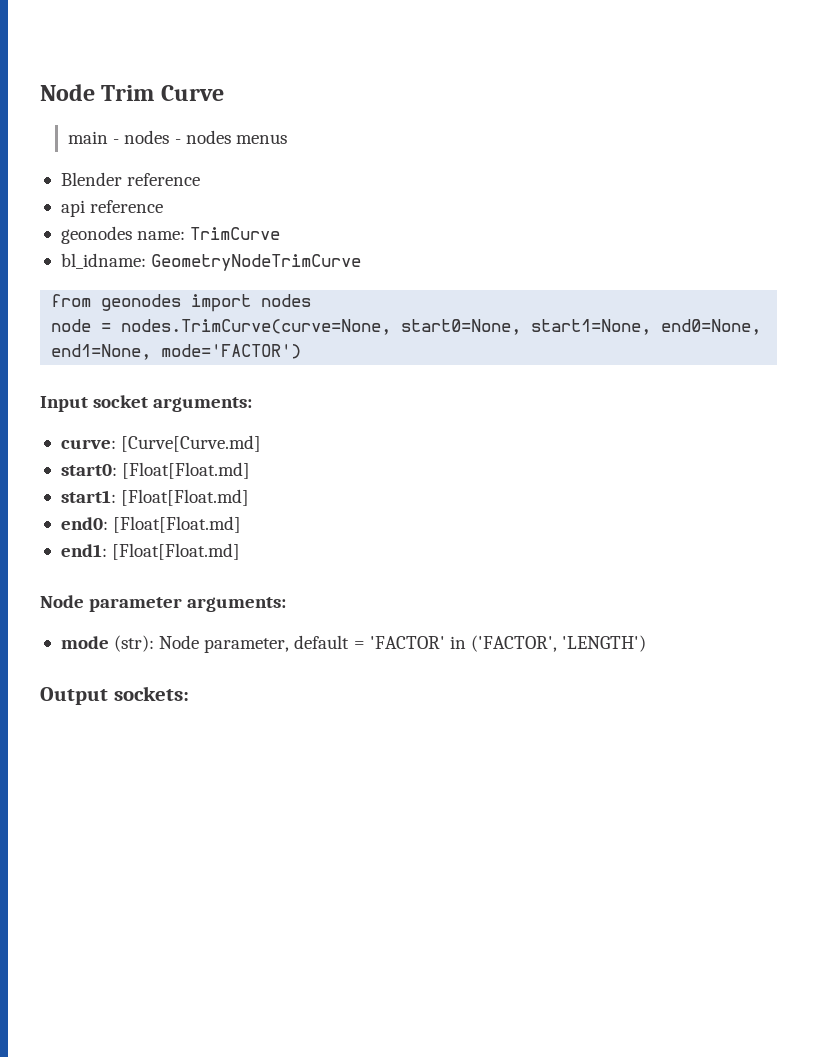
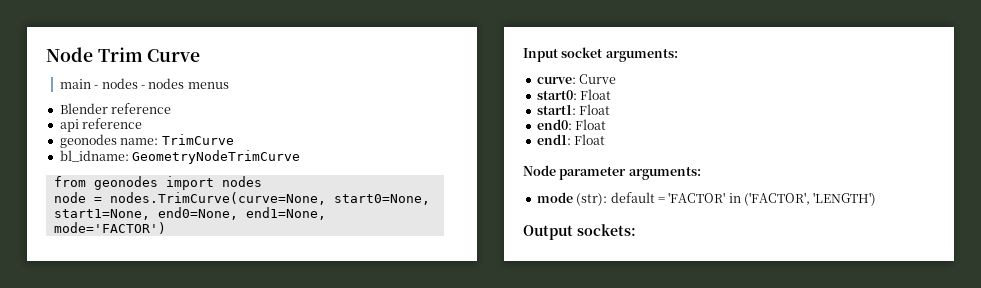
[121,435,262,452] [Curve[Curve.md] -> [579,74,617,84] Curve
[122,462,251,479] [Float[Float.md] -> [580,89,612,100] Float
[121,489,250,506] [Float[Float.md] -> [579,104,611,115] Float
[113,516,242,533] [Float[Float.md] -> [575,119,607,130] Float
[112,543,241,560] [Float[Float.md] -> [574,134,606,145] Float
[159,635,290,653] Node parameter, -> (608, 199) none

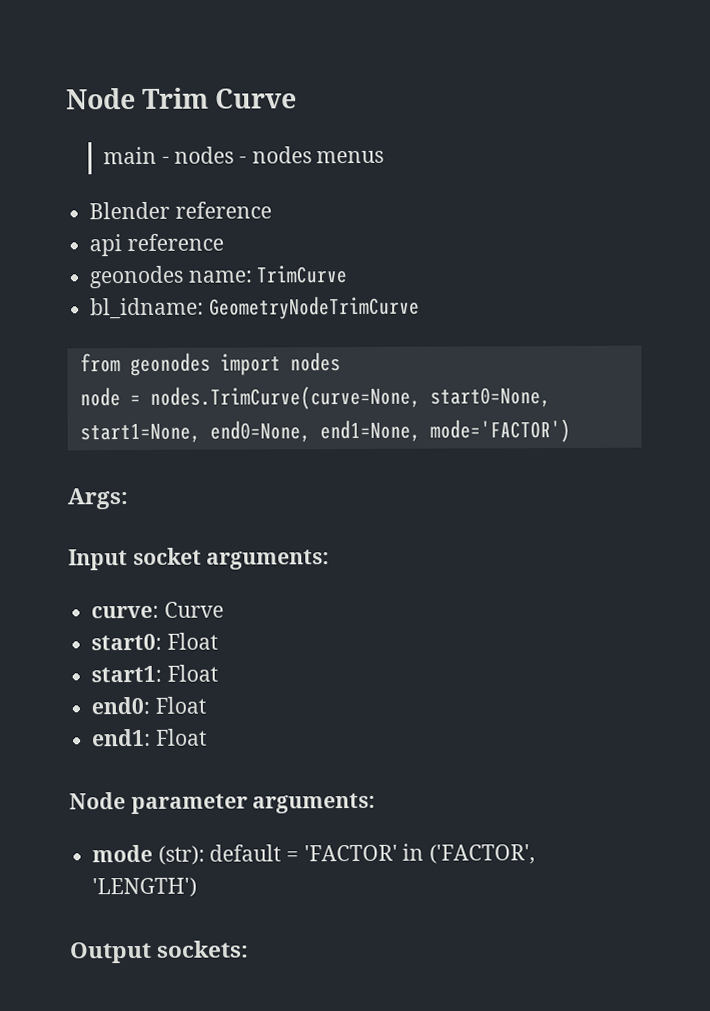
(166, 228) none -> [67,488,129,510] // Args:

